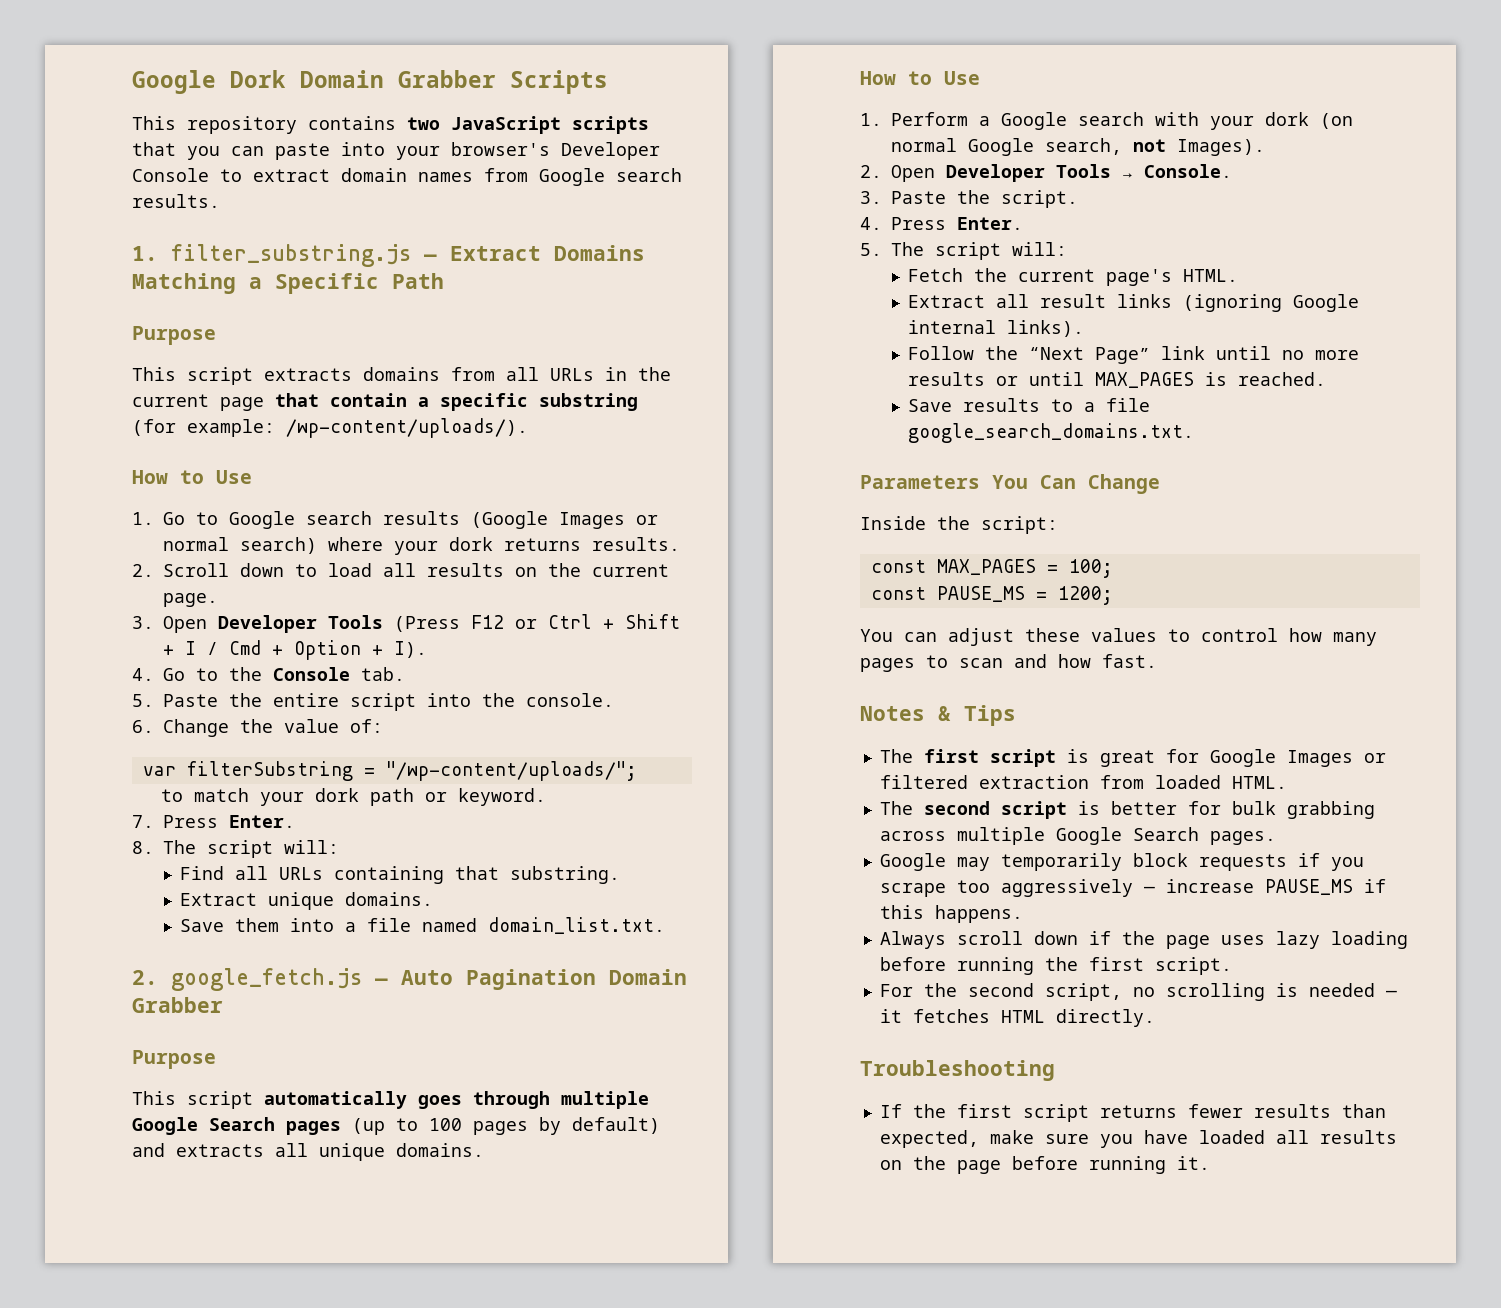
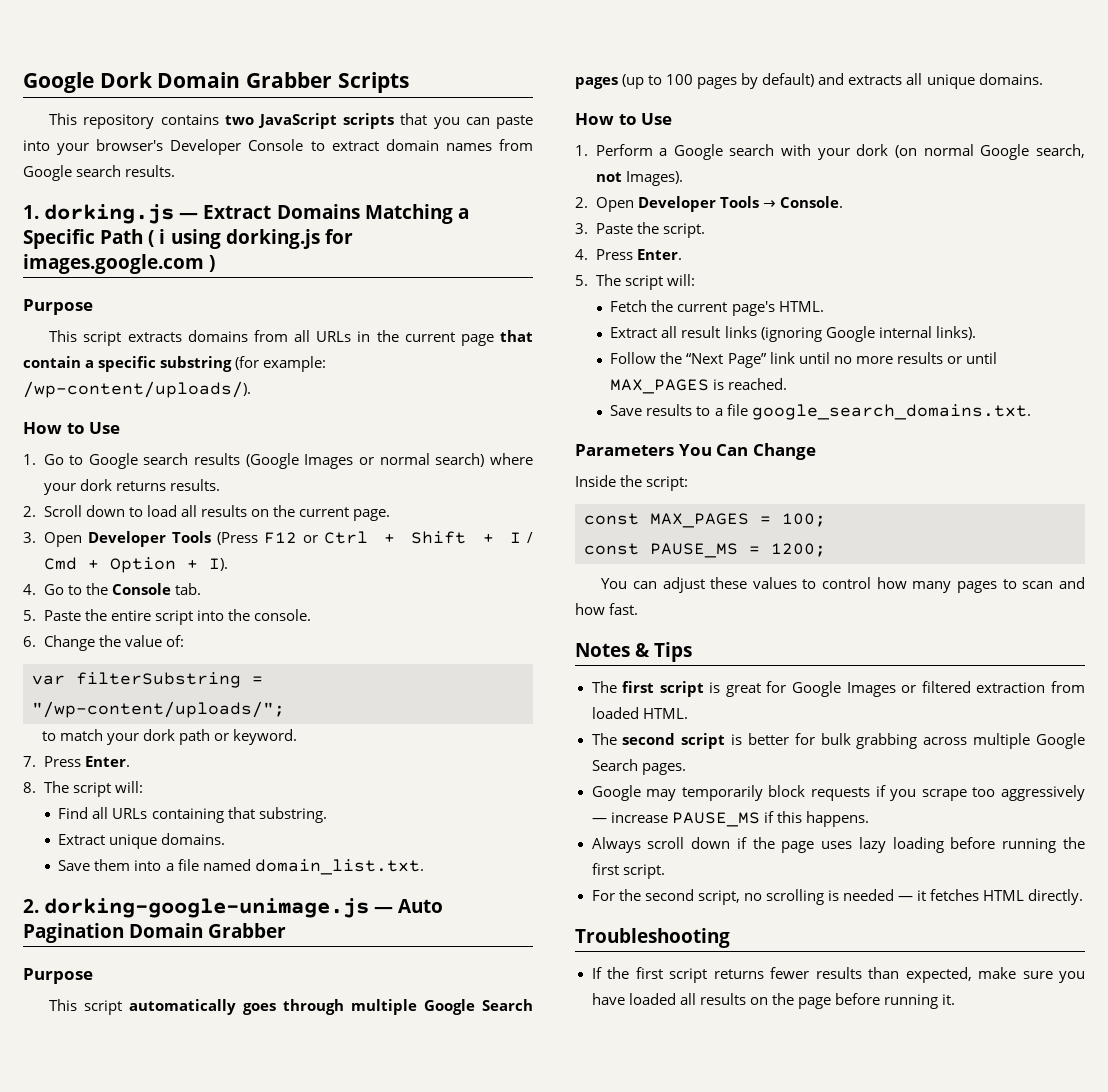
[171,244,411,267] filter_substring.js -> [44,204,175,224] dorking.js
(444, 281) none -> [148,229,353,249] [23,254,216,274] ( i using dorking.js for images.google.com )
[171,968,362,991] google_fetch.js -> [44,898,370,918] dorking-google-unimage.js

